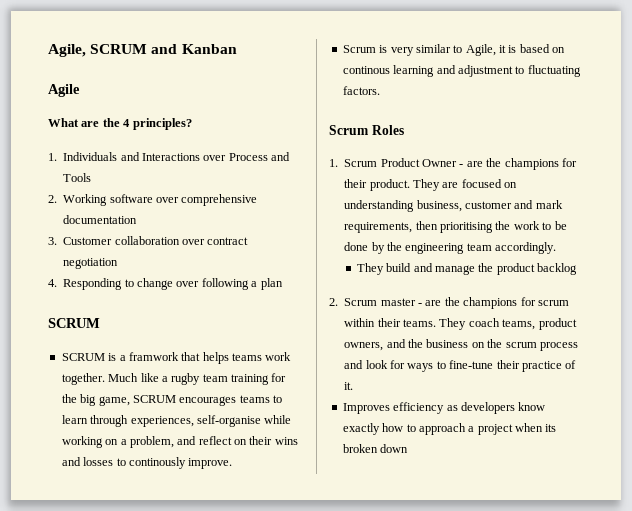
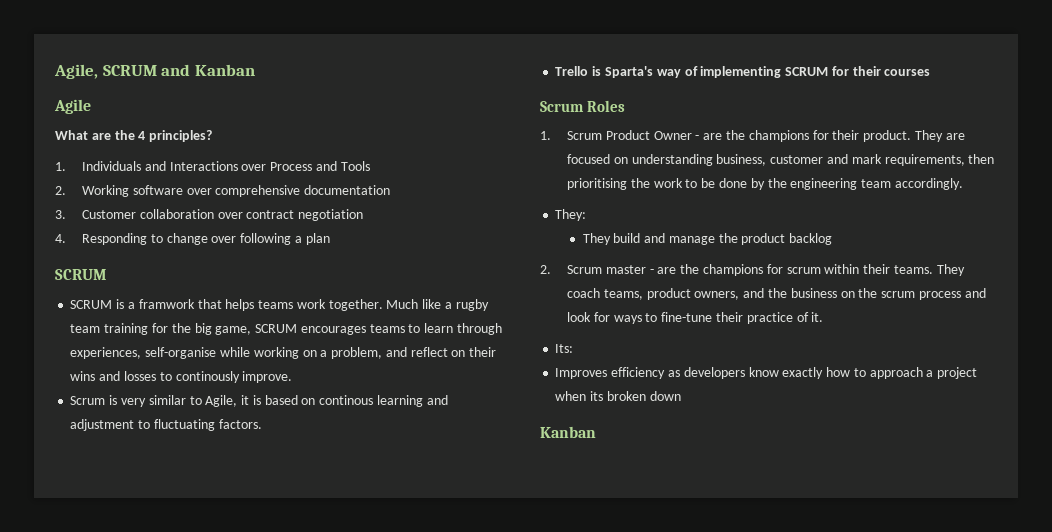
(380, 90) none -> [555,66,931,78] // Trello is Sparta's way of implementing SCRUM for their courses
(557, 248) none -> [555,209,587,221] // They:
(354, 386) none -> [555,344,574,353] // Its:
(409, 448) none -> [540,426,596,438] // Kanban

